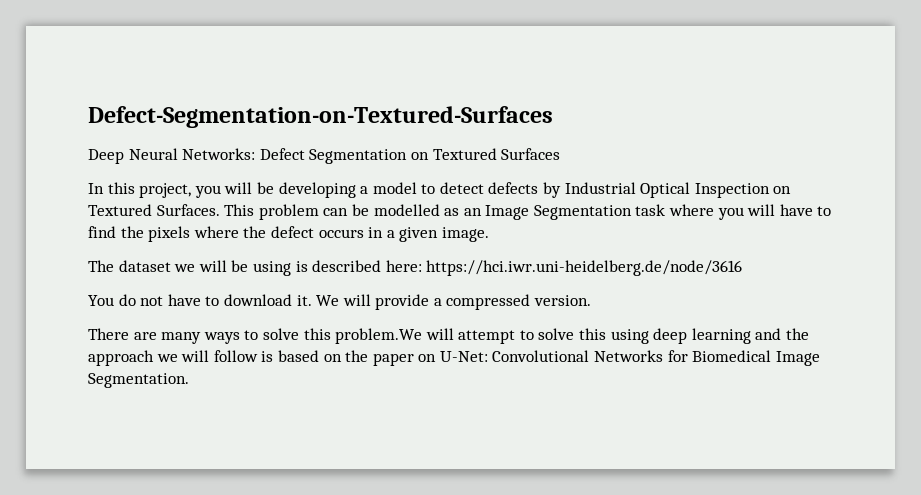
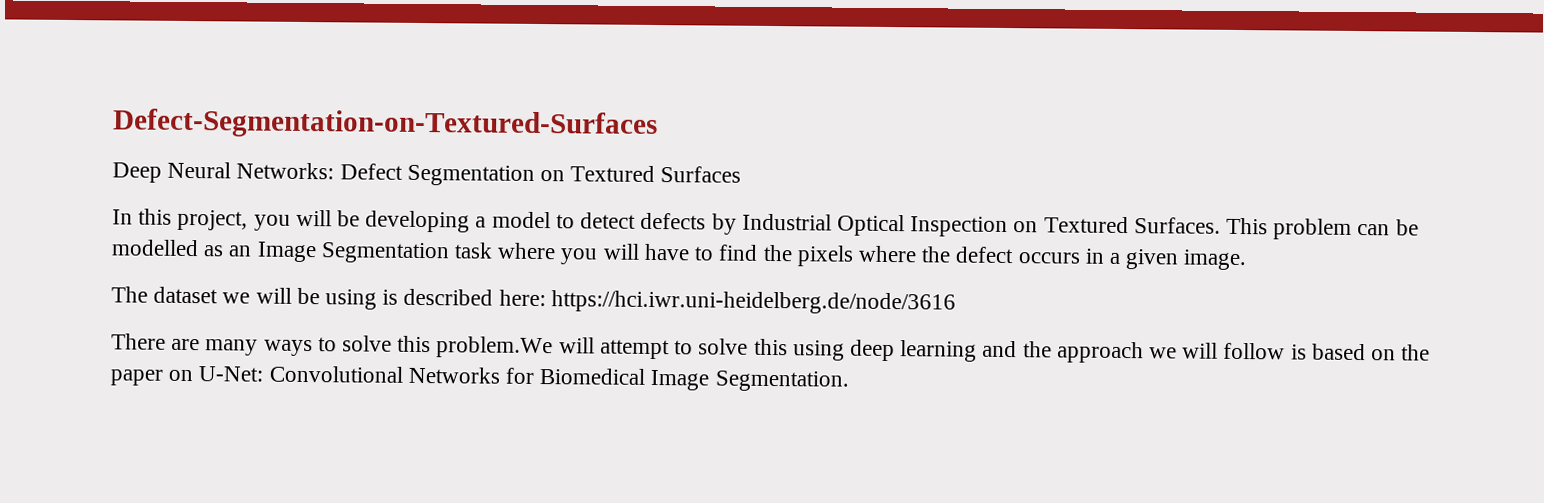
[88,294,592,310] // You do not have to download it. We will provide a compressed version. -> (956, 302) none

